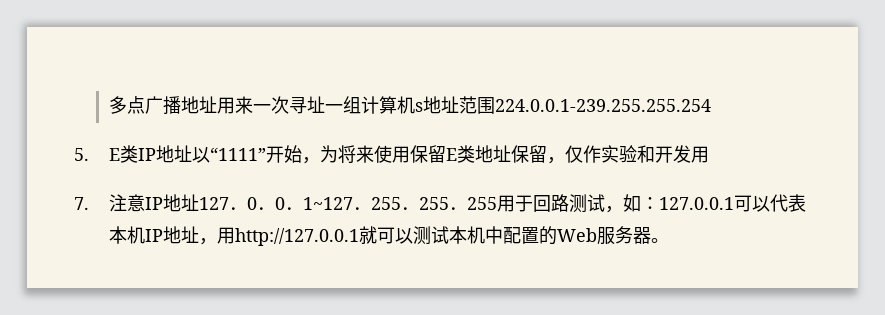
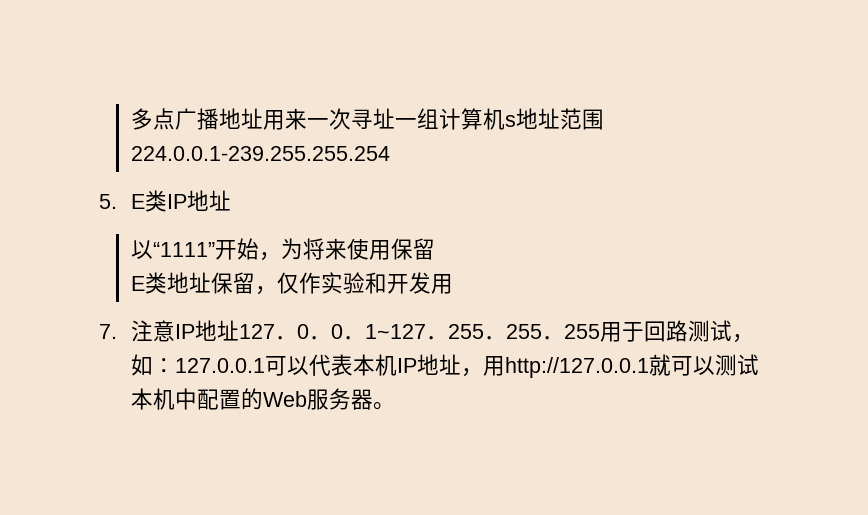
(192, 153) none -> (231, 200) //
(446, 154) none -> (435, 249) //

